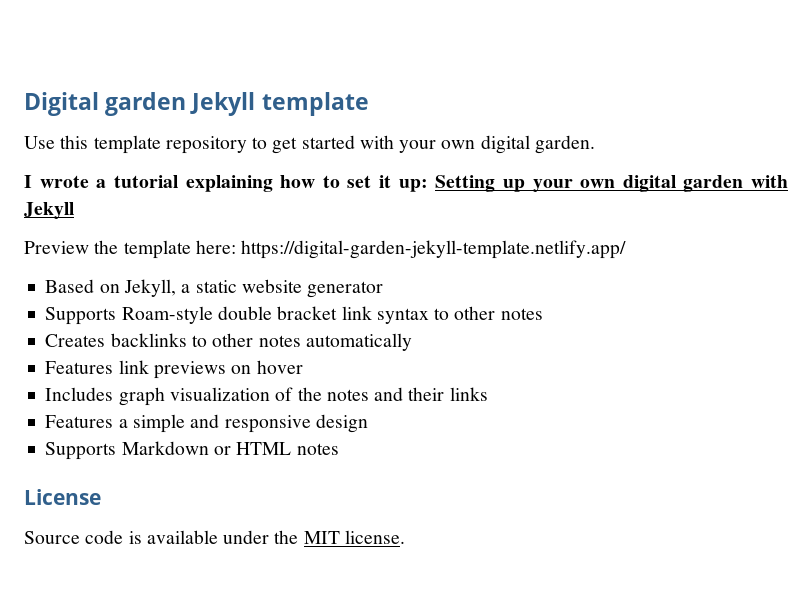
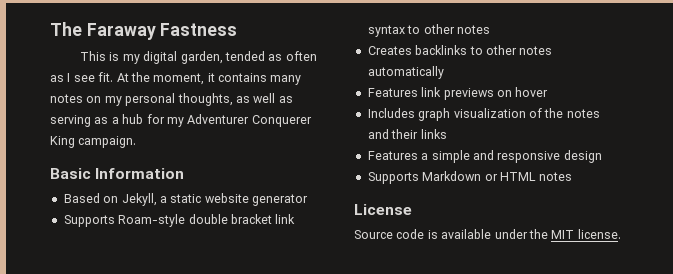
[24,92,369,116] [24,135,595,154] [24,175,788,192] [24,202,74,219] [24,240,627,259] Digital garden Jekyll template // Use this template repository to get started with your own digital garden. // I wrote a tutorial explaining how to set it up: Setting up your own digital garden with Jekyll // Preview the template here: https://digital-garden-jekyll-template.netlify.app/ -> [50,22,238,40] [80,51,317,64] [50,72,302,85] [50,93,293,106] [50,114,312,127] [50,136,137,148] [50,168,185,179] The Faraway Fastness // This is my digital garden, tended as often as I see fit. At the moment, it contains many notes on my personal thoughts, as well as serving as a hub for my Adventurer Conquerer King campaign. // Basic Information

